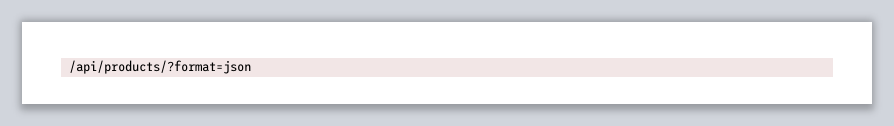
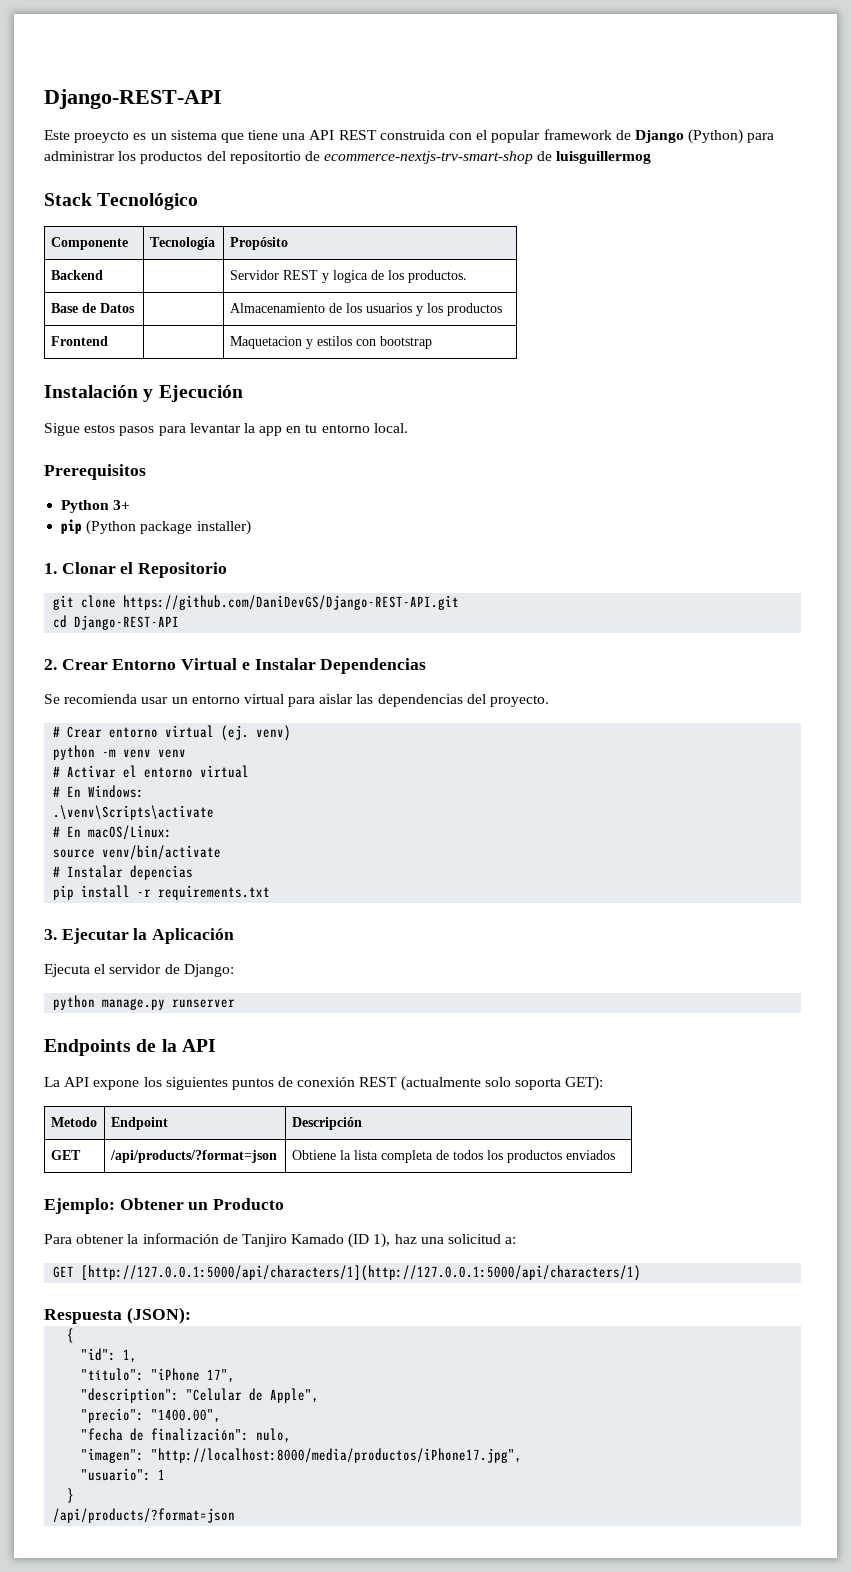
(68, 67) none -> [44,89,222,109] [44,129,775,144] [44,151,652,164] [44,193,199,210] [50,237,128,250] [149,237,215,250] [229,237,288,250] [50,270,103,280] [229,270,467,283] [50,303,135,313] [229,303,502,316] [50,336,108,346] [229,336,432,349] [44,385,243,402] [44,423,408,436] [44,464,146,480] [61,500,131,513] [61,519,251,535] [44,562,228,578] [53,595,460,610] [53,615,180,630] [44,658,427,674] [44,694,550,707] [53,725,292,741] [53,745,187,760] [53,765,250,778] [53,785,145,798] [53,805,215,820] [53,825,173,840] [53,845,222,860] [53,865,194,880] [53,885,271,900] [44,928,235,944] [44,964,234,977] [53,995,236,1010] [44,1039,216,1056] [44,1076,604,1091] [50,1117,97,1127] [110,1117,168,1130] [291,1117,362,1130] [50,1150,81,1160] [109,1150,277,1163] [291,1150,615,1163] [44,1198,285,1214] [44,1233,517,1248] [53,1265,642,1281] [44,1307,191,1324] [67,1328,75,1343] [81,1348,138,1363] [81,1368,236,1383] [81,1388,320,1403] [81,1408,222,1423] [81,1428,292,1443] [81,1448,523,1463] [81,1468,166,1481] [67,1488,75,1503] Django-REST-API // Este proeycto es un sistema que tiene una API REST construida con el popular framework de Django (Python) para administrar los productos del repositortio de ecommerce-nextjs-trv-smart-shop de luisguillermog // Stack Tecnológico // Componente | Tecnología | Propósito // Backend | | Servidor REST y logica de los productos. // Base de Datos | | Almacenamiento de los usuarios y los productos // Frontend | | Maquetacion y estilos con bootstrap // Instalación y Ejecución // Sigue estos pasos para levantar la app en tu entorno local. // Prerequisitos // Python 3+ // pip (Python package installer) // 1. Clonar el Repositorio // git clone https://github.com/DaniDevGS/Django-REST-API.git // cd Django-REST-API // 2. Crear Entorno Virtual e Instalar Dependencias // Se recomienda usar un entorno virtual para aislar las dependencias del proyecto. // # Crear entorno virtual (ej. venv) // python -m venv venv // # Activar el entorno virtual // # En Windows: // .\venv\Scripts\activate // # En macOS/Linux: // source venv/bin/activate // # Instalar depencias // pip install -r requirements.txt // 3. Ejecutar la Aplicación // Ejecuta el servidor de Django: // python manage.py runserver // Endpoints de la API // La API expone los siguientes puntos de conexión REST (actualmente solo soporta GET): // Metodo | Endpoint | Descripción // GET | /api/products/?format=json | Obtiene la lista completa de todos los productos enviados // Ejemplo: Obtener un Producto // Para obtener la información de Tanjiro Kamado (ID 1), haz una solicitud a: // GET [http://127.0.0.1:5000/api/characters/1](http://127.0.0.1:5000/api/characters/1) // Respuesta (JSON): // { // "id": 1, // "título": "iPhone 17", // "description": "Celular de Apple", // "precio": "1400.00", // "fecha de finalización": nulo, // "imagen": "http://localhost:8000/media/productos/iPhone17.jpg", // "usuario": 1 // } //

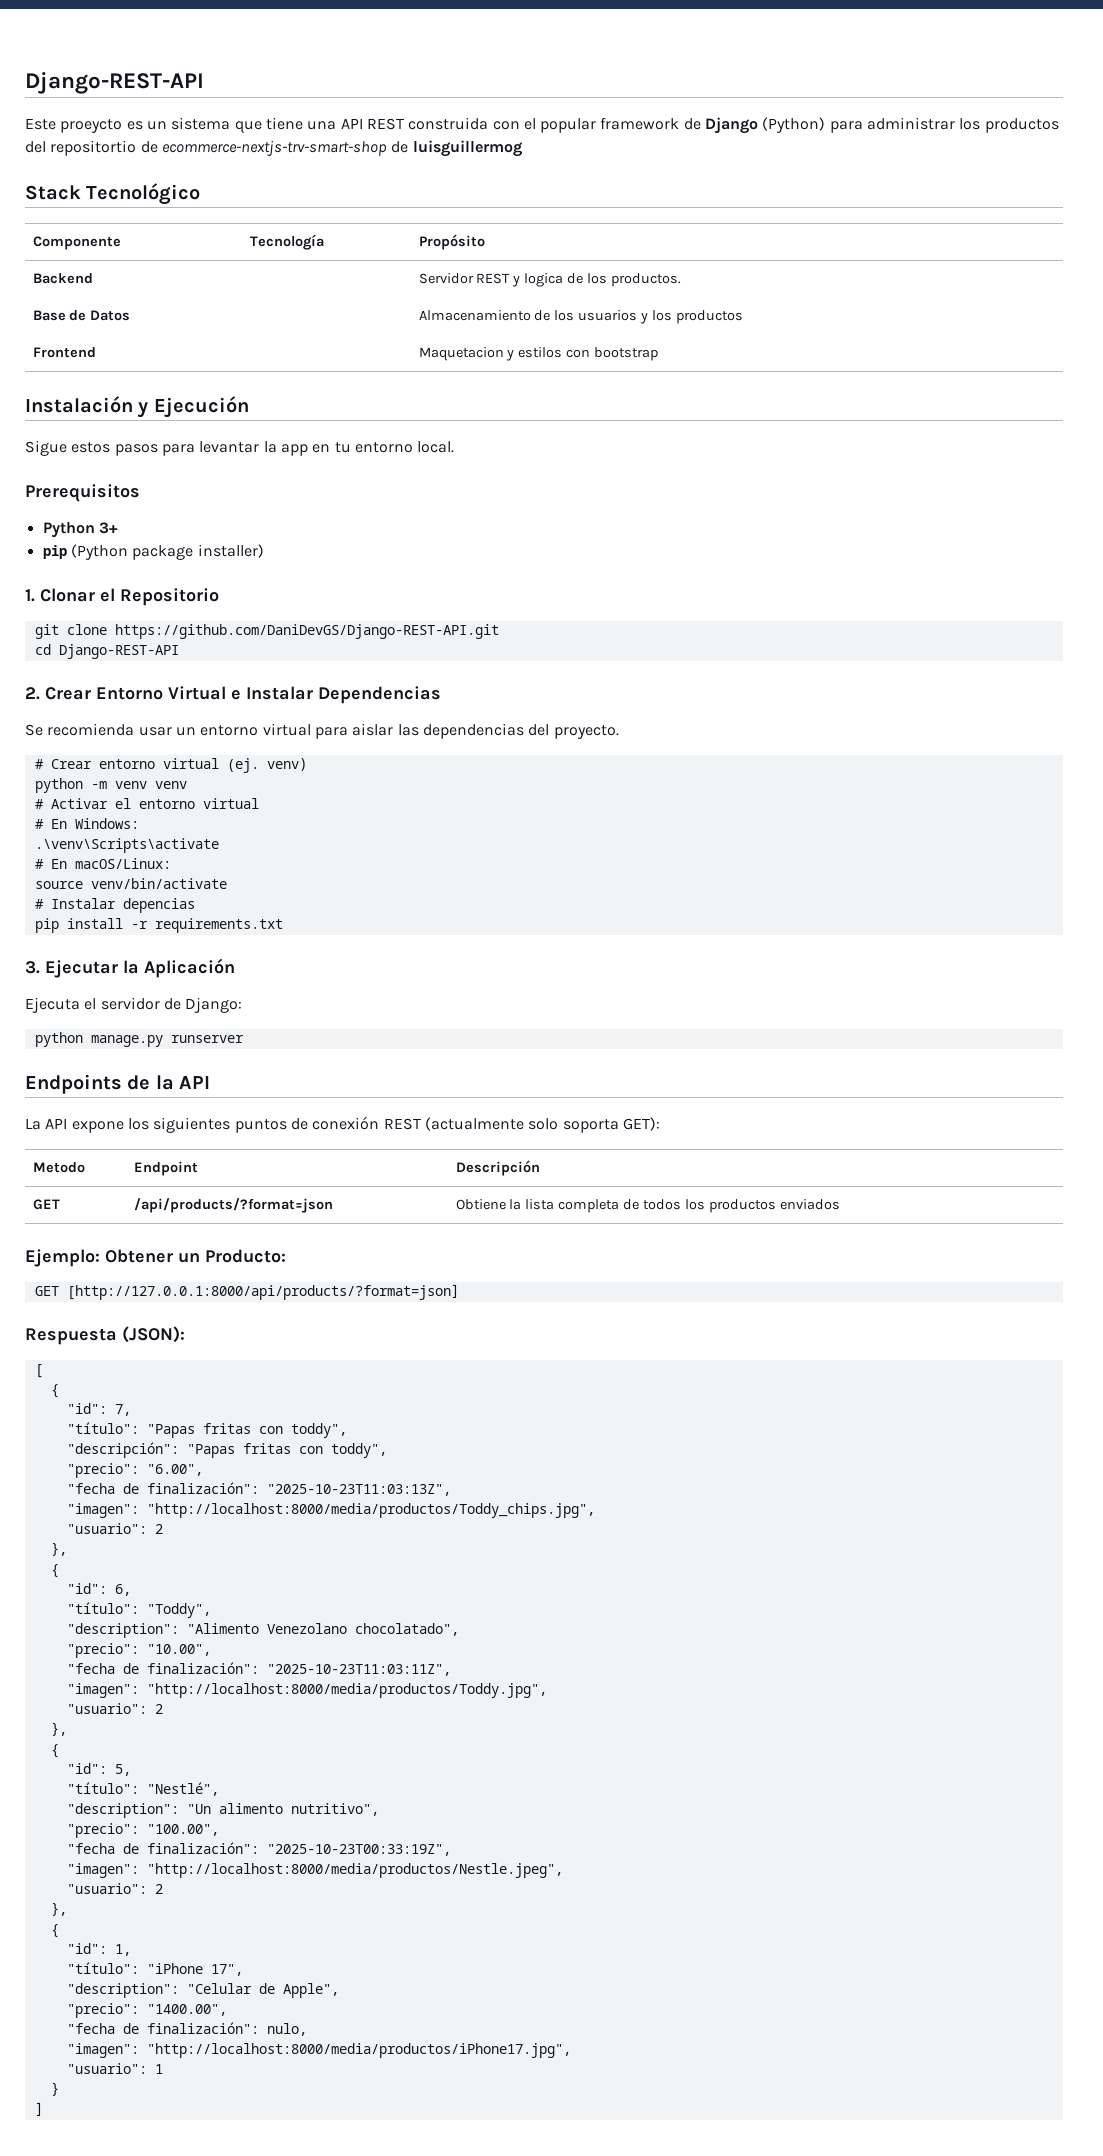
[213,1198,285,1210] [44,1233,517,1248] [53,1265,642,1281] Producto // Para obtener la información de Tanjiro Kamado (ID 1), haz una solicitud a: // GET [http://127.0.0.1:5000/api/characters/1](http://127.0.0.1:5000/api/characters/1) -> [205,1249,286,1263] [34,1284,459,1300] Producto: // GET [http://127.0.0.1:8000/api/products/?format=json]
(191, 1315) none -> [34,1364,43,1378] [50,1384,59,1398] [66,1403,131,1416] [66,1422,347,1438] [66,1442,387,1458] [66,1463,203,1478] [66,1482,451,1496] [66,1503,595,1518] [66,1523,163,1534] [50,1542,67,1556] [50,1564,59,1578] [66,1583,131,1596] [66,1602,211,1618] [66,1623,459,1638] [66,1643,211,1658] [66,1662,451,1676] [66,1683,547,1698] [66,1703,163,1714] [50,1722,67,1736] [50,1744,59,1758] [66,1763,131,1776] [66,1782,219,1796] [66,1803,379,1818] [66,1823,219,1838] [66,1842,451,1856] [66,1863,563,1878] [66,1883,163,1894] [50,1902,67,1916] // [ // { // "id": 7, // "título": "Papas fritas con toddy", // "descripción": "Papas fritas con toddy", // "precio": "6.00", // "fecha de finalización": "2025-10-23T11:03:13Z", // "imagen": "http://localhost:8000/media/productos/Toddy_chips.jpg", // "usuario": 2 // }, // { // "id": 6, // "título": "Toddy", // "description": "Alimento Venezolano chocolatado", // "precio": "10.00", // "fecha de finalización": "2025-10-23T11:03:11Z", // "imagen": "http://localhost:8000/media/productos/Toddy.jpg", // "usuario": 2 // }, // { // "id": 5, // "título": "Nestlé", // "description": "Un alimento nutritivo", // "precio": "100.00", // "fecha de finalización": "2025-10-23T00:33:19Z", // "imagen": "http://localhost:8000/media/productos/Nestle.jpeg", // "usuario": 2 // },
[53,1508,236,1523] /api/products/?format=json -> [34,2102,43,2116] ]

